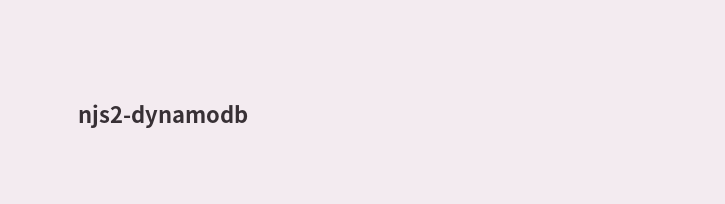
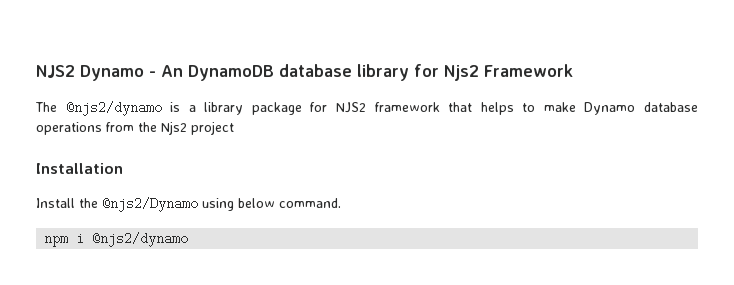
[78,104,248,128] njs2-dynamodb -> [36,64,573,81] [35,101,698,116] [36,121,234,135] [36,163,123,174] [36,197,341,212] [44,232,189,247] NJS2 Dynamo - An DynamoDB database library for Njs2 Framework // The @njs2/dynamo is a library package for NJS2 framework that helps to make Dynamo database operations from the Njs2 project // Installation // Install the @njs2/Dynamo using below command. // npm i @njs2/dynamo

